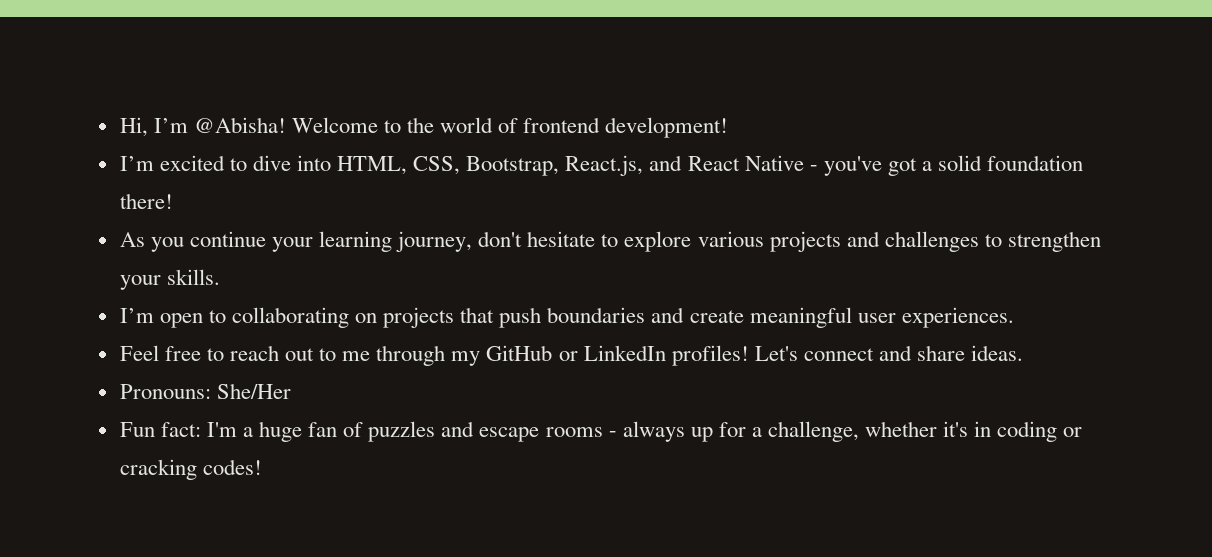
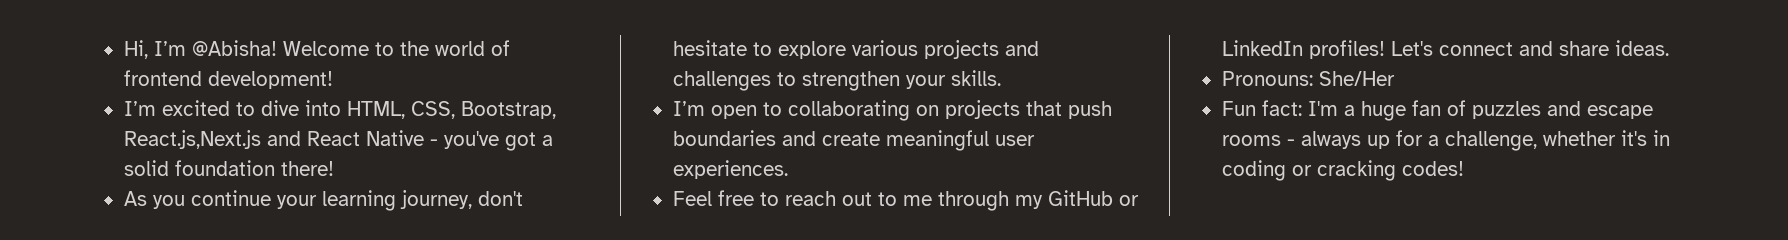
[565,155,644,176] React.js, -> [123,130,261,149] React.js,Next.js

